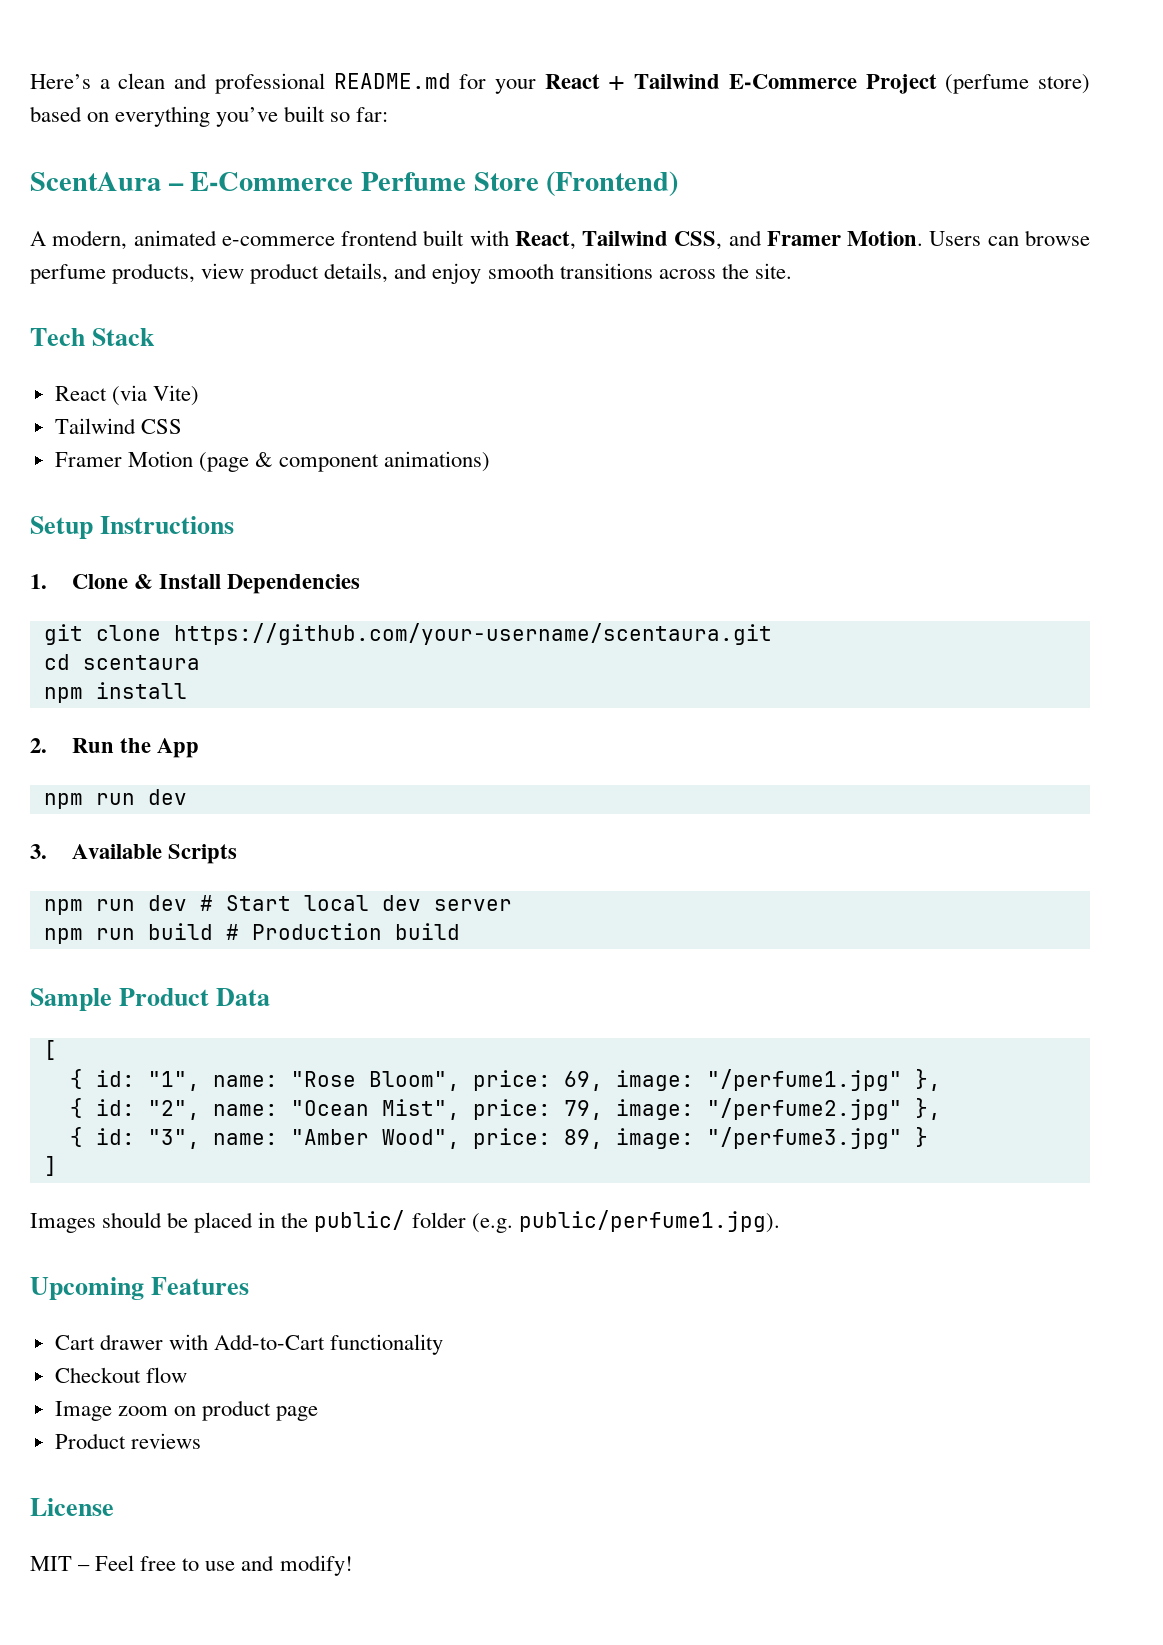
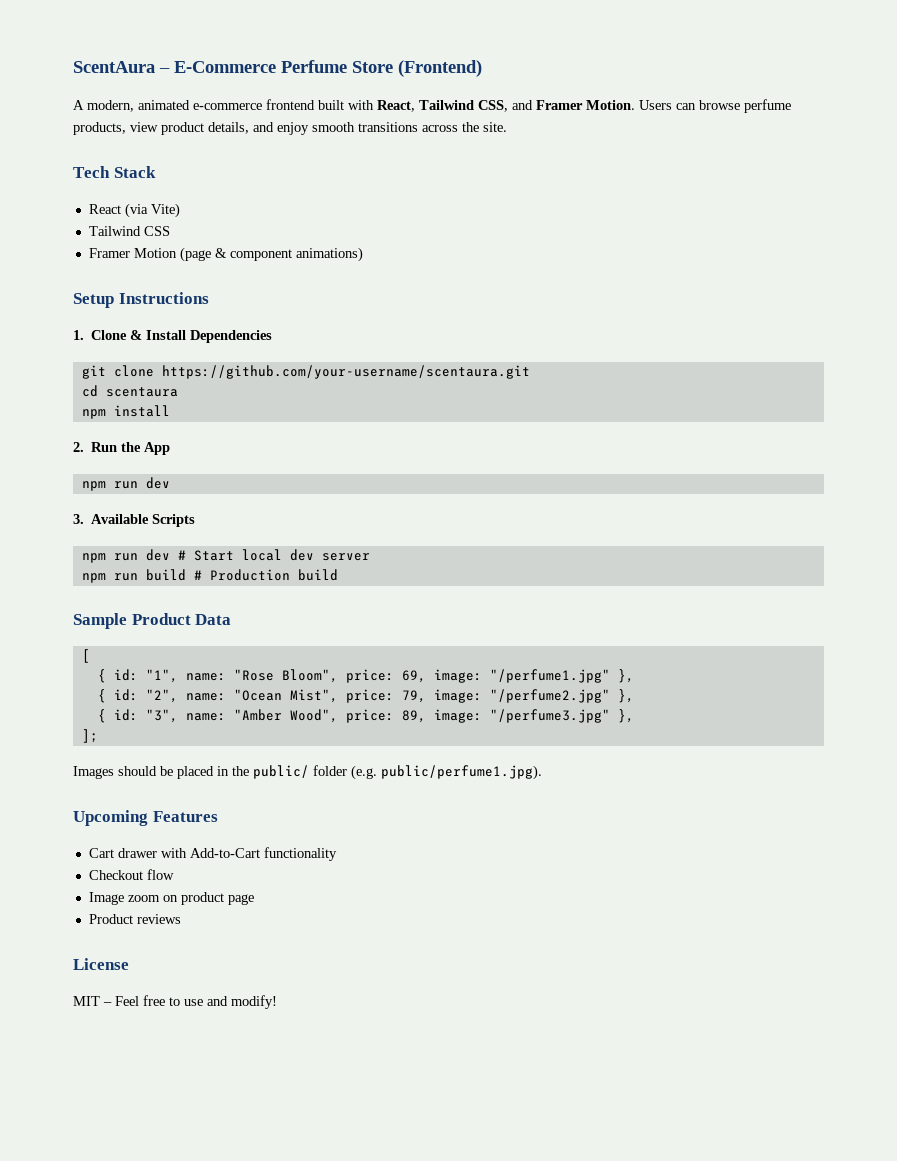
[30,73,1090,94] [30,106,389,127] Here’s a clean and professional README.md for your React + Tailwind E-Commerce Project (perfume store) based on everything you’ve built so far: // -> (73, 67) none
[914,1127,928,1147] [43,1156,57,1176] } // ] -> [617,709,634,723] [81,729,98,743] }, // ];

